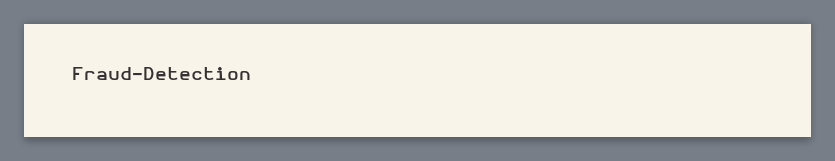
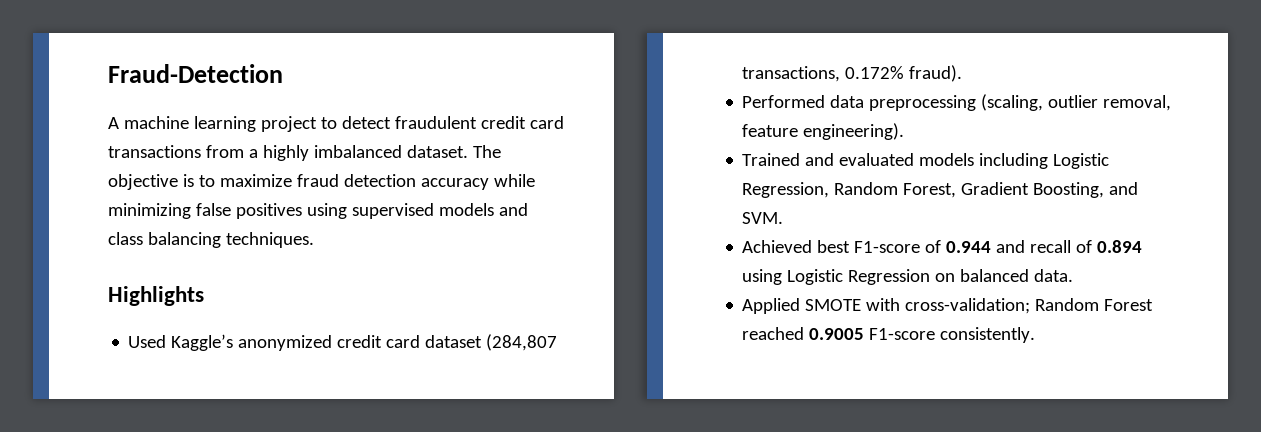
(251, 73) none -> [108,116,564,132] [108,145,501,161] [108,174,535,190] [108,203,528,219] [108,232,314,248] [108,286,204,306] [128,334,558,351] [742,65,963,82] [742,94,1172,111] [742,123,905,140] [742,153,1110,169] [742,182,1139,198] [742,212,784,224] [742,240,1143,253] [742,269,1074,285] [742,298,1154,314] [742,327,1036,343] // A machine learning project to detect fraudulent credit card transactions from a highly imbalanced dataset. The objective is to maximize fraud detection accuracy while minimizing false positives using supervised models and class balancing techniques. // Highlights // Used Kaggle’s anonymized credit card dataset (284,807 transactions, 0.172% fraud). // Performed data preprocessing (scaling, outlier removal, feature engineering). // Trained and evaluated models including Logistic Regression, Random Forest, Gradient Boosting, and SVM. // Achieved best F1-score of 0.944 and recall of 0.894 using Logistic Regression on balanced data. // Applied SMOTE with cross-validation; Random Forest reached 0.9005 F1-score consistently.

